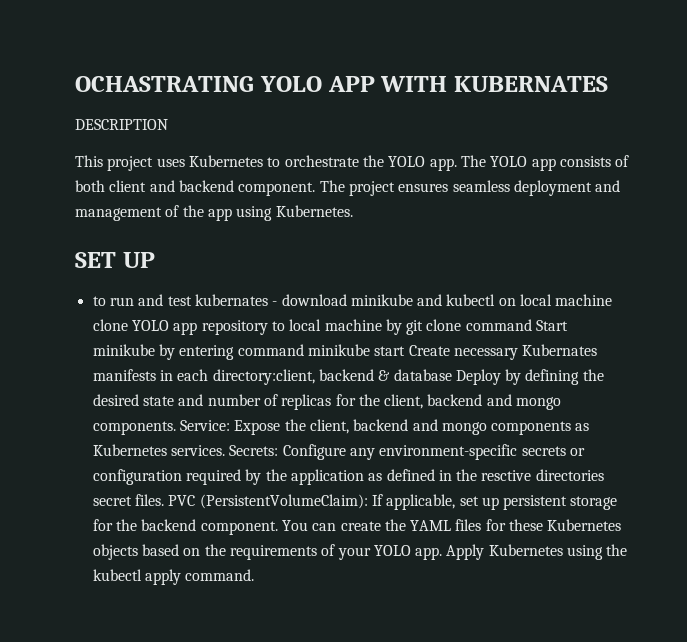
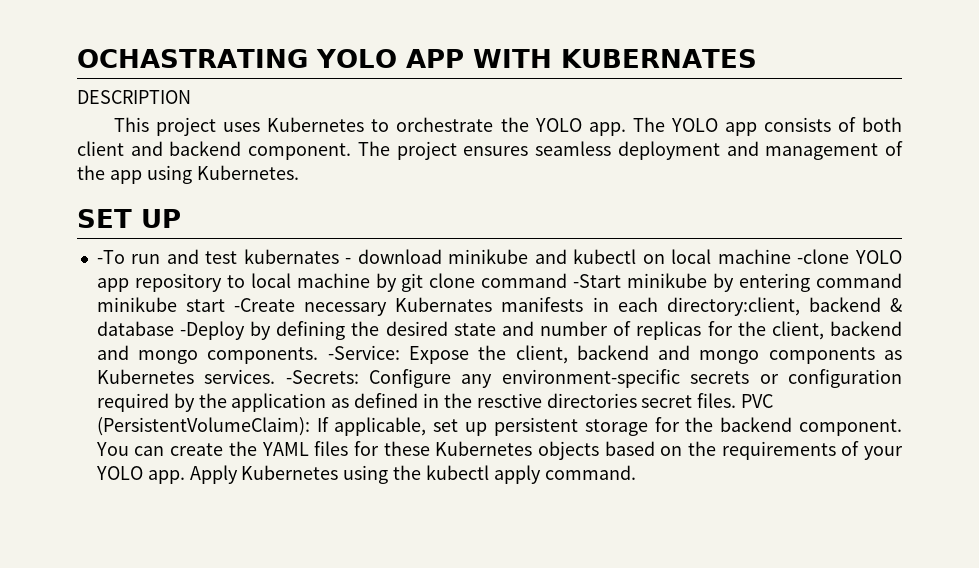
[92,296,106,306] to -> [96,250,125,264] -To
[92,319,128,331] clone -> [797,249,850,264] -clone
[536,320,569,331] Start -> [573,274,622,288] -Start
[408,345,450,356] Create -> [234,298,296,312] -Create
[455,369,501,385] Deploy -> [179,321,245,340] -Deploy
[179,420,230,431] Service: -> [327,345,400,360] -Service:
[229,445,279,456] Secrets: -> [285,370,359,384] -Secrets:

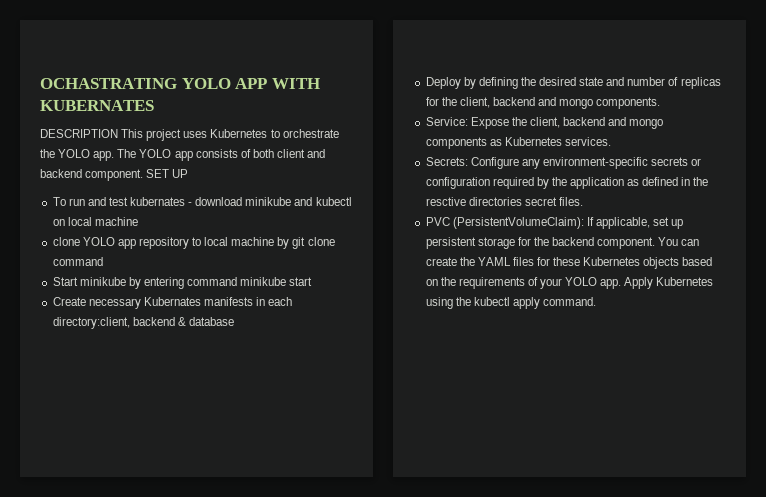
(191, 97) // -> (118, 133) none
[357,141,904,160] [77,165,299,184] The project ensures seamless deployment and management of the app using Kubernetes. // -> (144, 175) none
[96,250,125,264] -To -> [52,197,66,206] To
[797,249,850,264] -clone -> [52,237,80,246] // clone
[573,274,622,288] -Start -> [52,277,78,286] // Start
[234,298,296,312] -Create -> [52,297,86,306] // Create
[179,321,245,340] -Deploy -> [425,77,461,89] // Deploy
[327,345,400,360] -Service: -> [425,117,468,126] // Service:
[285,370,359,384] -Secrets: -> [425,157,468,166] // Secrets:
(737, 400) none -> (583, 201) //

